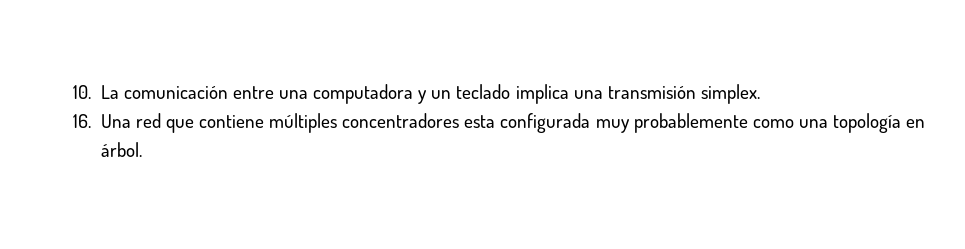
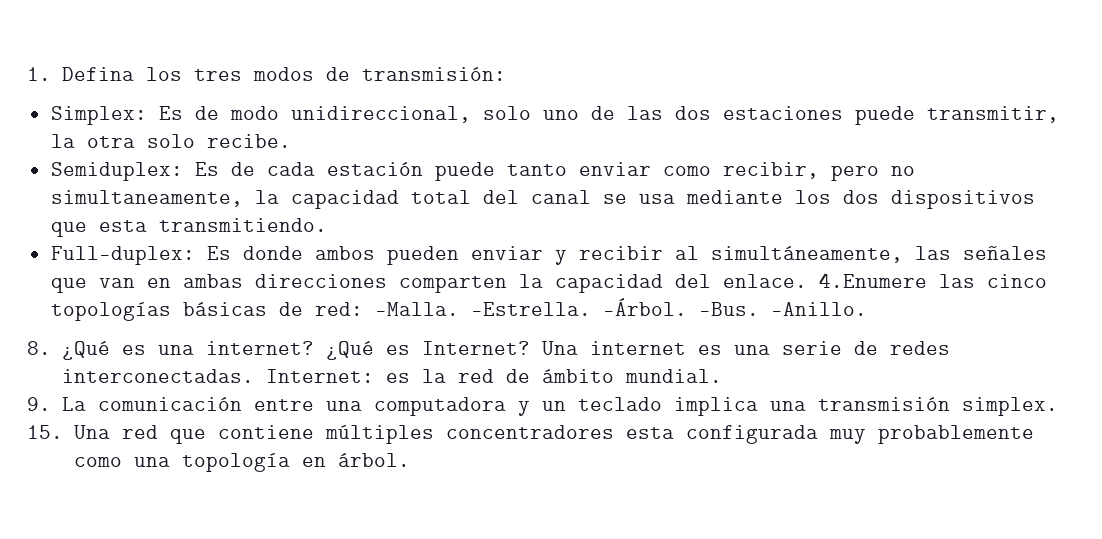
[73,85,91,99] 10. -> [27,67,506,81] [50,106,1059,125] [50,134,291,148] [50,162,915,181] [50,190,1035,209] [50,218,327,237] [50,246,1047,265] [50,273,1047,293] [50,298,867,321] [27,341,950,360] [61,369,722,383] [27,397,51,411] 1. Defina los tres modos de transmisión: // Simplex: Es de modo unidireccional, solo uno de las dos estaciones puede transmitir, la otra solo recibe. // Semiduplex: Es de cada estación puede tanto enviar como recibir, pero no simultaneamente, la capacidad total del canal se usa mediante los dos dispositivos que esta transmitiendo. // Full-duplex: Es donde ambos pueden enviar y recibir al simultáneamente, las señales que van en ambas direcciones comparten la capacidad del enlace. 4.Enumere las cinco topologías básicas de red: -Malla. -Estrella. -Árbol. -Bus. -Anillo. // 8. ¿Qué es una internet? ¿Qué es Internet? Una internet es una serie de redes interconectadas. Internet: es la red de ámbito mundial. // 9.
[73,114,91,128] 16. -> [27,425,63,439] 15.

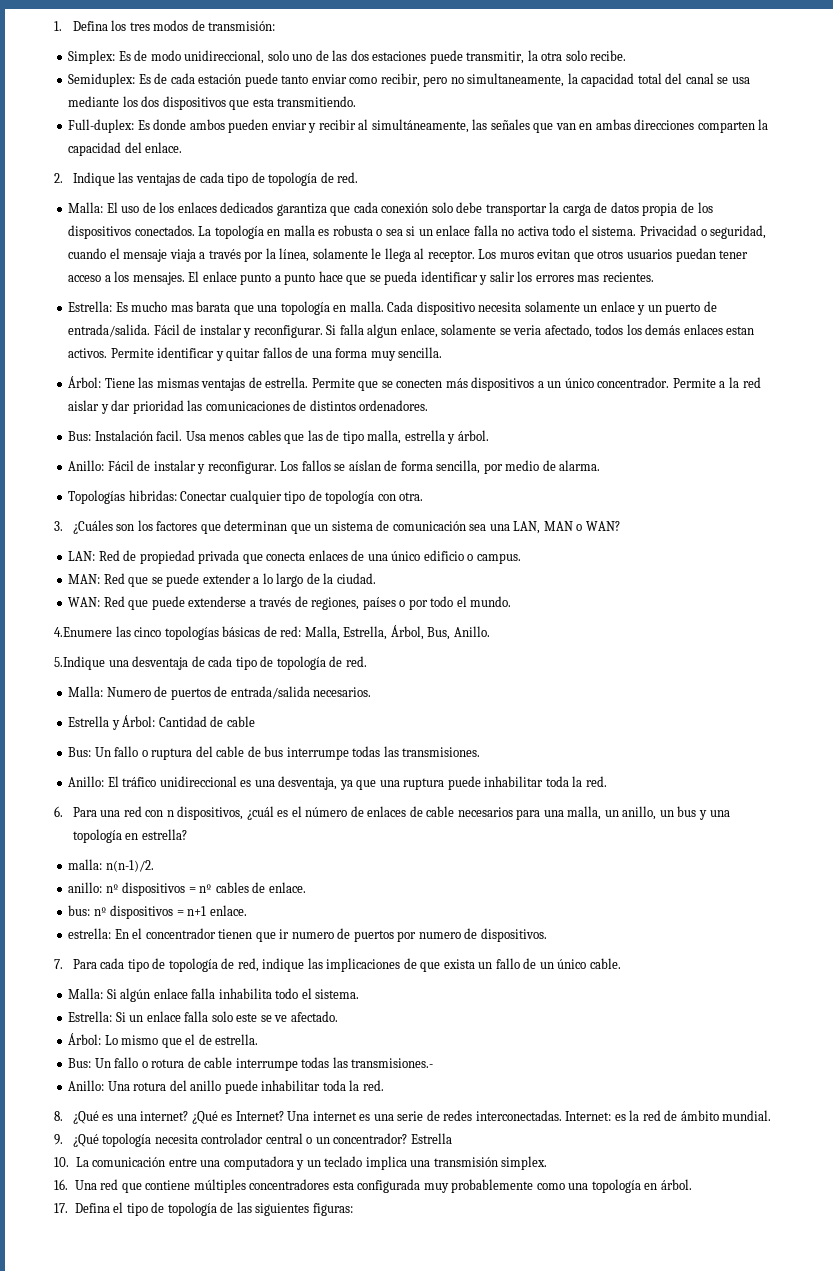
(807, 281) none -> [54,172,359,186] [68,202,713,216] [68,225,767,239] [68,248,749,262] [68,271,654,285] [68,301,717,315] [68,324,755,338] [68,347,443,361] [68,376,761,391] [68,400,429,414] [68,430,489,444] [68,460,601,474] [68,490,424,504] [54,520,620,534] [68,550,521,564] [68,573,376,587] [68,596,512,610] // 2. Indique las ventajas de cada tipo de topología de red. // Malla: El uso de los enlaces dedicados garantiza que cada conexión solo debe transportar la carga de datos propia de los dispositivos conectados. La topología en malla es robusta o sea si un enlace falla no activa todo el sistema. Privacidad o seguridad, cuando el mensaje viaja a través por la línea, solamente le llega al receptor. Los muros evitan que otros usuarios puedan tener acceso a los mensajes. El enlace punto a punto hace que se pueda identificar y salir los errores mas recientes. // Estrella: Es mucho mas barata que una topología en malla. Cada dispositivo necesita solamente un enlace y un puerto de entrada/salida. Fácil de instalar y reconfigurar. Si falla algun enlace, solamente se veria afectado, todos los demás enlaces estan activos. Permite identificar y quitar fallos de una forma muy sencilla. // Árbol: Tiene las mismas ventajas de estrella. Permite que se conecten más dispositivos a un único concentrador. Permite a la red aislar y dar prioridad las comunicaciones de distintos ordenadores. // Bus: Instalación facil. Usa menos cables que las de tipo malla, estrella y árbol. // Anillo: Fácil de instalar y reconfigurar. Los fallos se aíslan de forma sencilla, por medio de alarma. // Topologías hibridas: Conectar cualquier tipo de topología con otra. // 3. ¿Cuáles son los factores que determinan que un sistema de comunicación sea una LAN, MAN o WAN? // LAN: Red de propiedad privada que conecta enlaces de una único edificio o campus. // MAN: Red que se puede extender a lo largo de la ciudad. // WAN: Red que puede extenderse a través de regiones, países o por todo el mundo. //
[374,298,867,316] -Malla. -Estrella. -Árbol. -Bus. -Anillo. -> [304,625,490,640] [54,656,367,670] [68,686,372,700] [68,715,255,730] [68,746,481,760] [68,776,607,790] [54,806,730,820] [72,829,187,843] [68,859,154,872] [68,882,306,896] [68,905,247,919] [68,928,547,942] [54,958,621,972] [68,988,360,1002] [68,1011,338,1022] [68,1033,259,1048] [68,1057,434,1071] [68,1080,384,1094] Malla, Estrella, Árbol, Bus, Anillo. // 5.Indique una desventaja de cada tipo de topología de red. // Malla: Numero de puertos de entrada/salida necesarios. // Estrella y Árbol: Cantidad de cable // Bus: Un fallo o ruptura del cable de bus interrumpe todas las transmisiones. // Anillo: El tráfico unidireccional es una desventaja, ya que una ruptura puede inhabilitar toda la red. // 6. Para una red con n dispositivos, ¿cuál es el número de enlaces de cable necesarios para una malla, un anillo, un bus y una topología en estrella? // malla: n(n-1)/2. // anillo: nº dispositivos = nº cables de enlace. // bus: nº dispositivos = n+1 enlace. // estrella: En el concentrador tienen que ir numero de puertos por numero de dispositivos. // 7. Para cada tipo de topología de red, indique las implicaciones de que exista un fallo de un único cable. // Malla: Si algún enlace falla inhabilita todo el sistema. // Estrella: Si un enlace falla solo este se ve afectado. // Árbol: Lo mismo que el de estrella. // Bus: Un fallo o rotura de cable interrumpe todas las transmisiones.- // Anillo: Una rotura del anillo puede inhabilitar toda la red.
(51, 404) none -> [72,1133,452,1147] [54,1157,69,1167] ¿Qué topología necesita controlador central o un concentrador? Estrella // 10.
[27,425,63,439] 15. -> [54,1179,68,1190] 16.
(410, 460) none -> [54,1202,353,1216] // 17. Defina el tipo de topología de las siguientes figuras:

